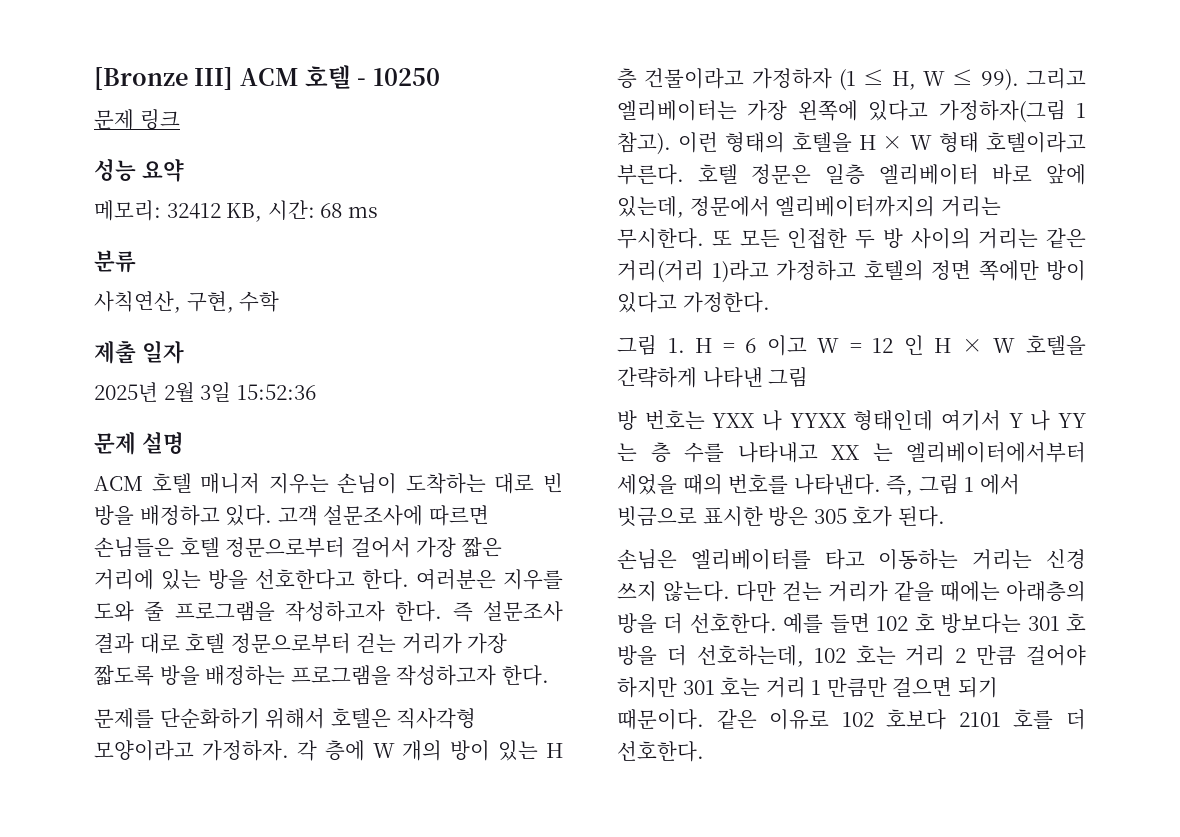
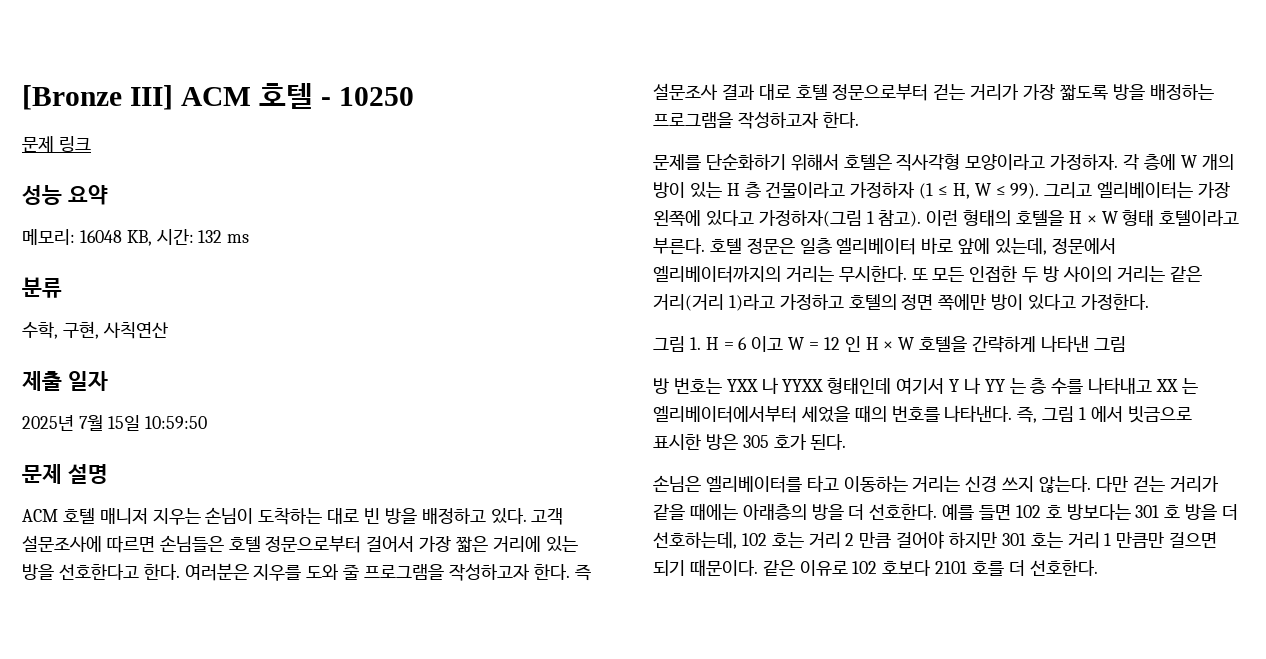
[166,203,221,219] 32412 -> [79,230,122,243] 16048
[320,203,343,218] 68 -> [198,230,223,243] 132
[94,291,280,313] 사칙연산, 구현, 수학 -> [22,321,168,339] 수학, 구현, 사칙연산
[163,381,316,402] 2월 3일 15:52:36 -> [78,415,207,431] 7월 15일 10:59:50

